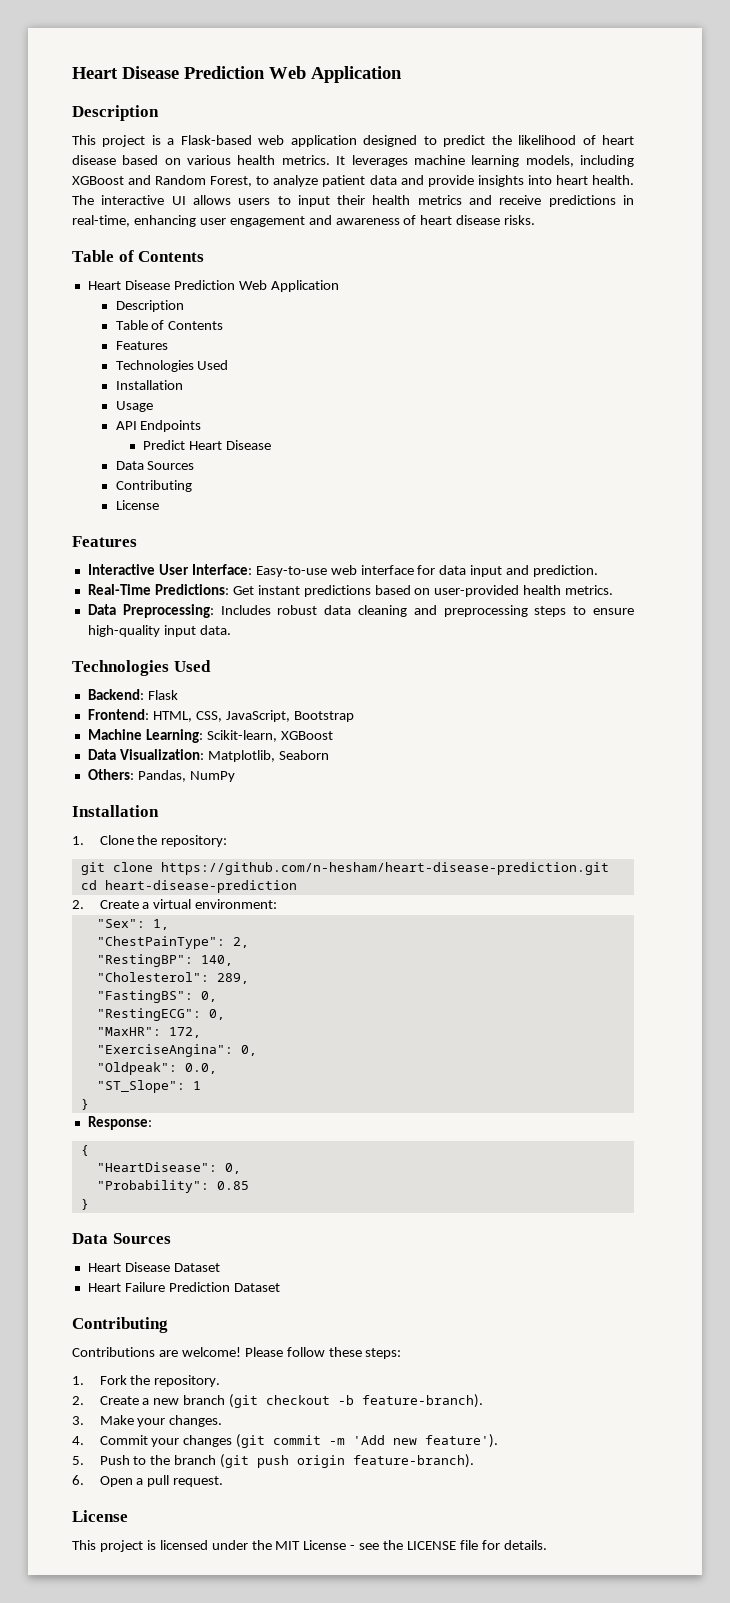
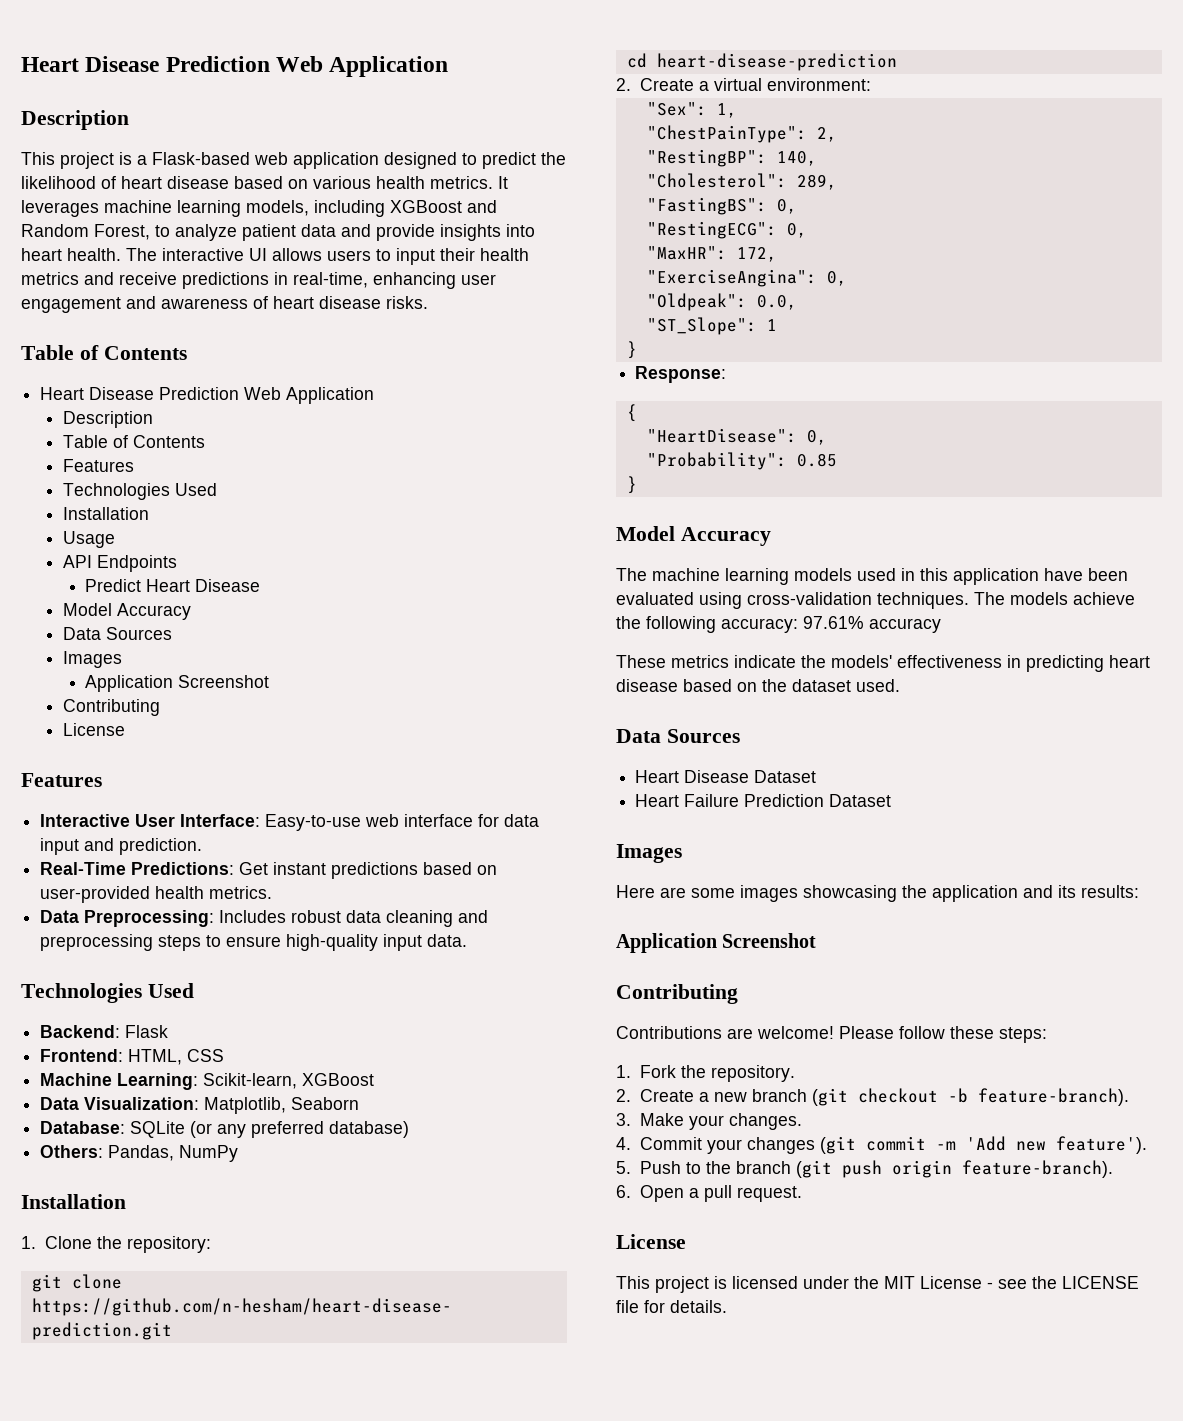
[115,461,195,470] // Data Sources -> [62,603,191,620] [62,627,172,640] [62,651,122,668] [85,675,270,692] // Model Accuracy // Data Sources // Images // Application Screenshot
[195,710,354,722] CSS, JavaScript, Bootstrap -> [187,1049,225,1062] CSS
(329, 755) none -> [40,1121,410,1138] // Database: SQLite (or any preferred database)
(89, 1204) none -> [616,526,771,546] [616,568,1128,585] [616,592,1135,609] [616,616,941,633] [616,655,1150,672] [616,679,900,692] // Model Accuracy // The machine learning models used in this application have been evaluated using cross-validation techniques. The models achieve the following accuracy: 97.61% accuracy // These metrics indicate the models' effectiveness in predicting heart disease based on the dataset used.
(280, 1287) none -> [616,844,682,863] [616,885,1139,902] [616,933,817,953] // Images // Here are some images showcasing the application and its results: // Application Screenshot

